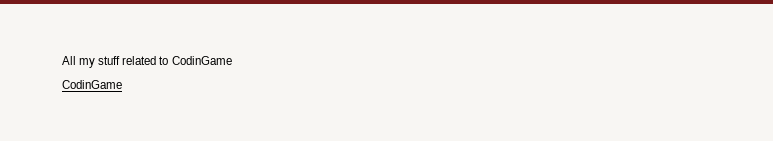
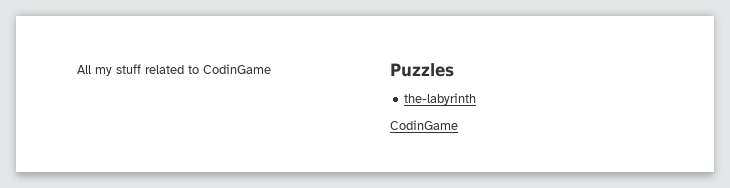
(232, 60) none -> [390,63,454,77] [404,93,477,105] // Puzzles // the-labyrinth

